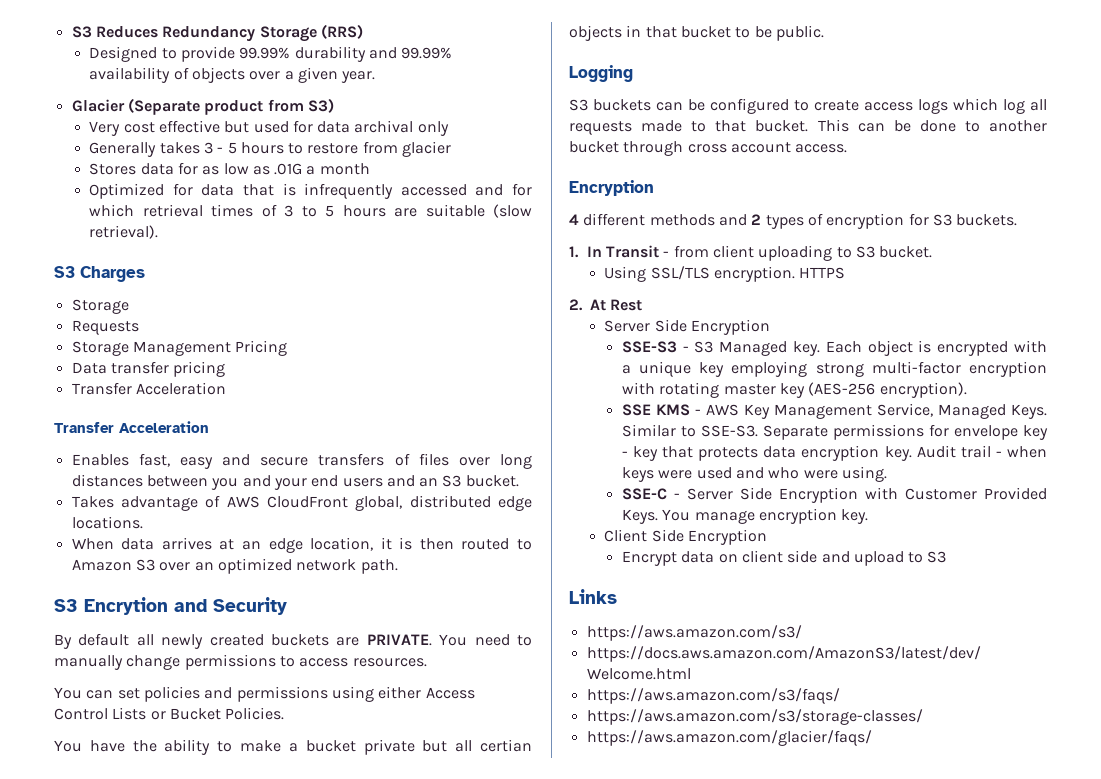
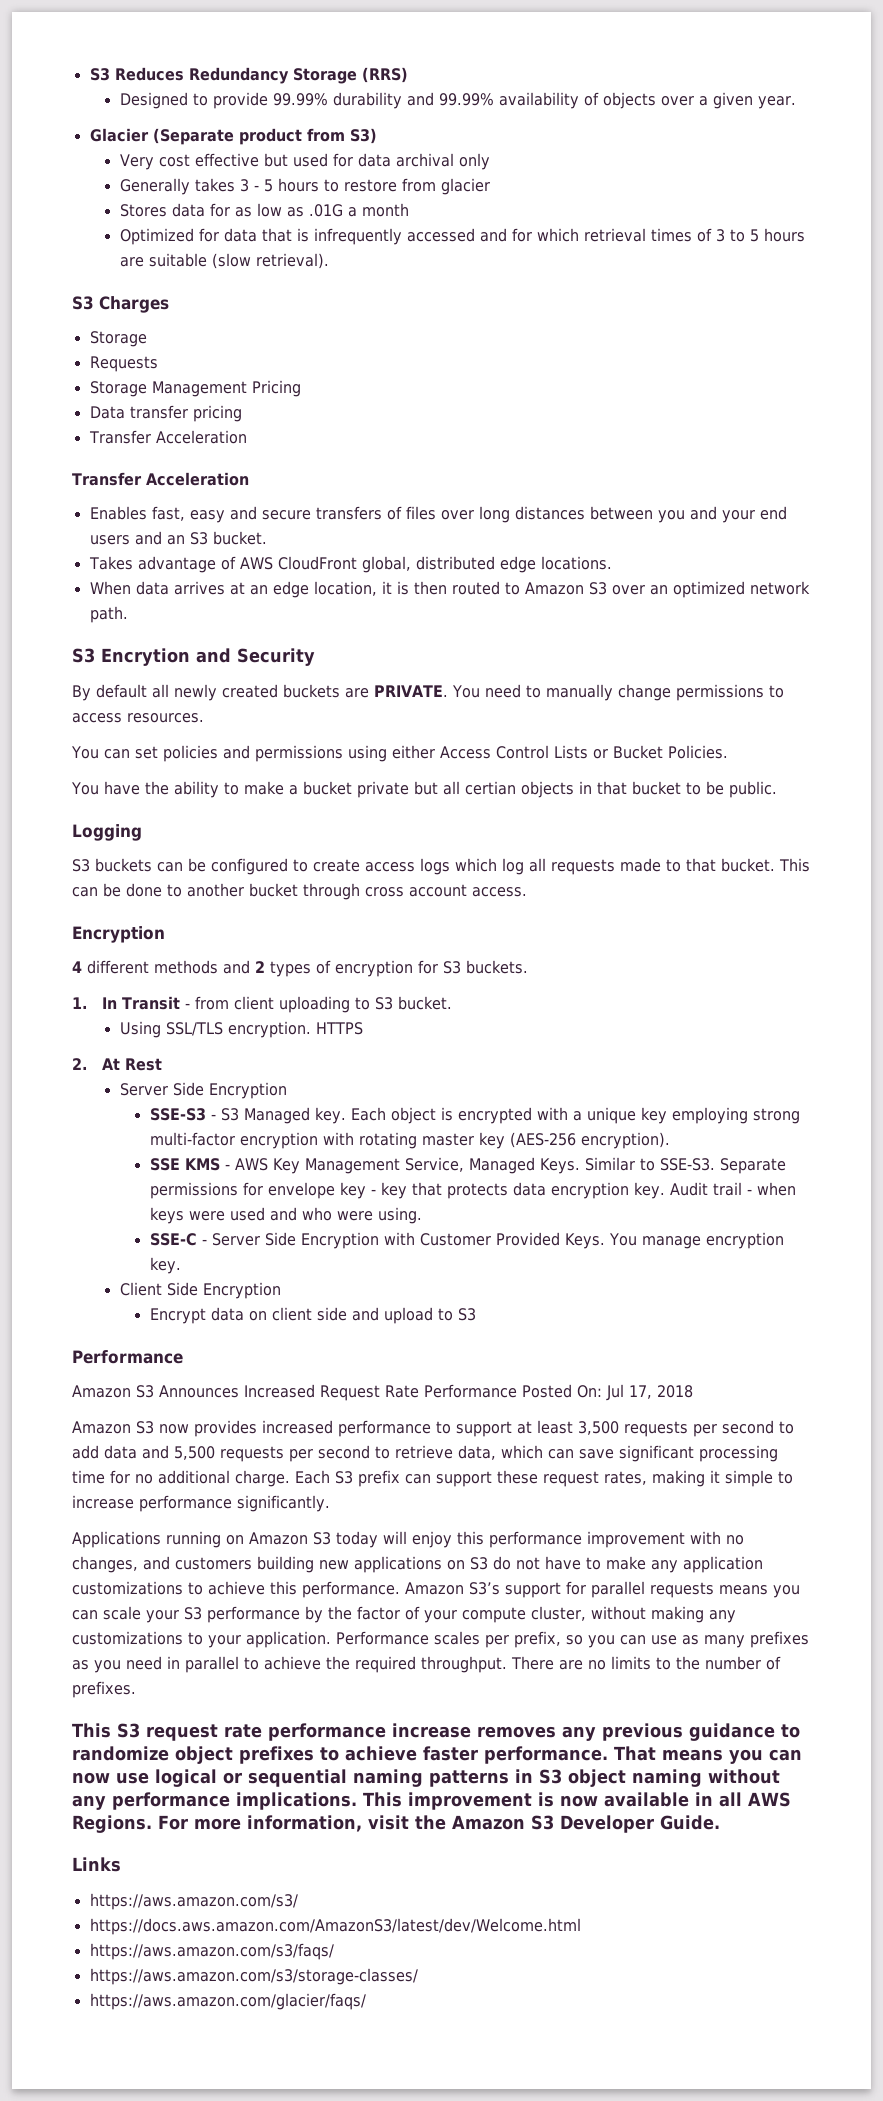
(947, 557) none -> [72,1350,183,1364] [72,1384,693,1401] [72,1420,794,1437] [72,1445,778,1462] [72,1470,793,1487] [72,1495,330,1512] [72,1531,744,1548] [72,1556,763,1573] [72,1581,800,1598] [72,1606,736,1623] [72,1631,809,1648] [72,1656,781,1673] [72,1681,136,1698] [72,1723,800,1741] [72,1746,802,1764] [72,1769,780,1787] [72,1792,791,1810] [72,1815,720,1833] // Performance // Amazon S3 Announces Increased Request Rate Performance Posted On: Jul 17, 2018 // Amazon S3 now provides increased performance to support at least 3,500 requests per second to add data and 5,500 requests per second to retrieve data, which can save significant processing time for no additional charge. Each S3 prefix can support these request rates, making it simple to increase performance significantly. // Applications running on Amazon S3 today will enjoy this performance improvement with no changes, and customers building new applications on S3 do not have to make any application customizations to achieve this performance. Amazon S3’s support for parallel requests means you can scale your S3 performance by the factor of your compute cluster, without making any customizations to your application. Performance scales per prefix, so you can use as many prefixes as you need in parallel to achieve the required throughput. There are no limits to the number of prefixes. // This S3 request rate performance increase removes any previous guidance to randomize object prefixes to achieve faster performance. That means you can now use logical or sequential naming patterns in S3 object naming without any performance implications. This improvement is now available in all AWS Regions. For more information, visit the Amazon S3 Developer Guide.

